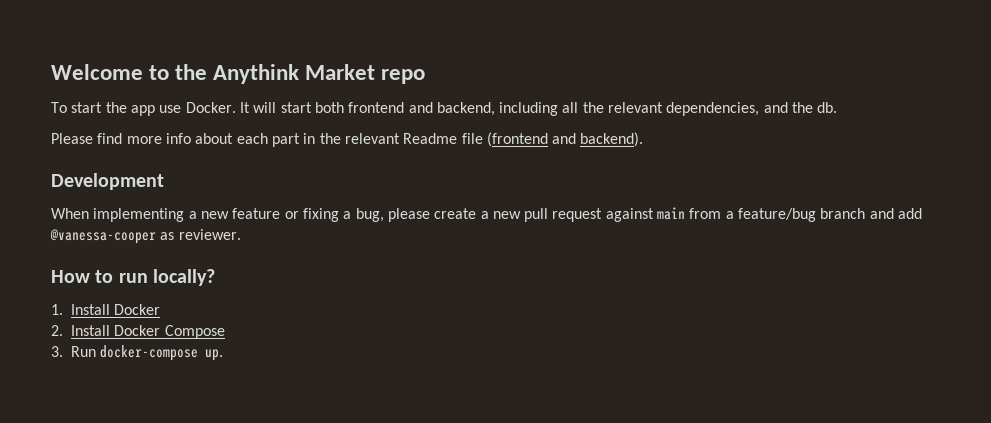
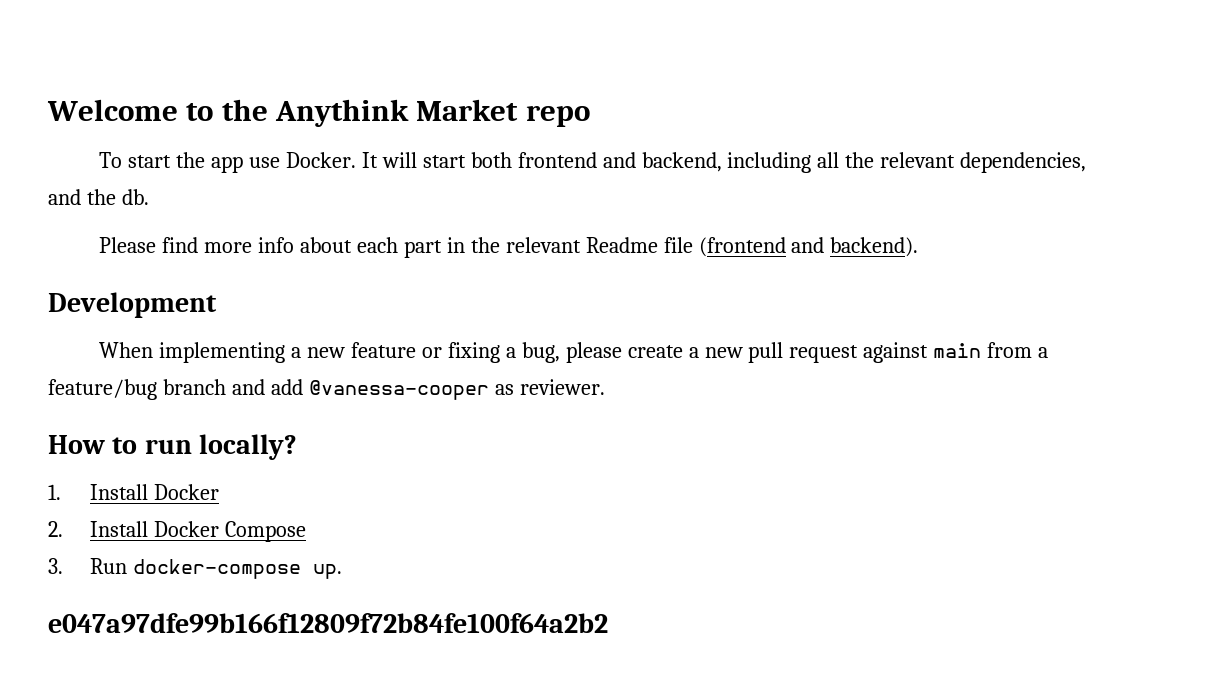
(224, 355) none -> [48,613,608,633] // e047a97dfe99b166f12809f72b84fe100f64a2b2

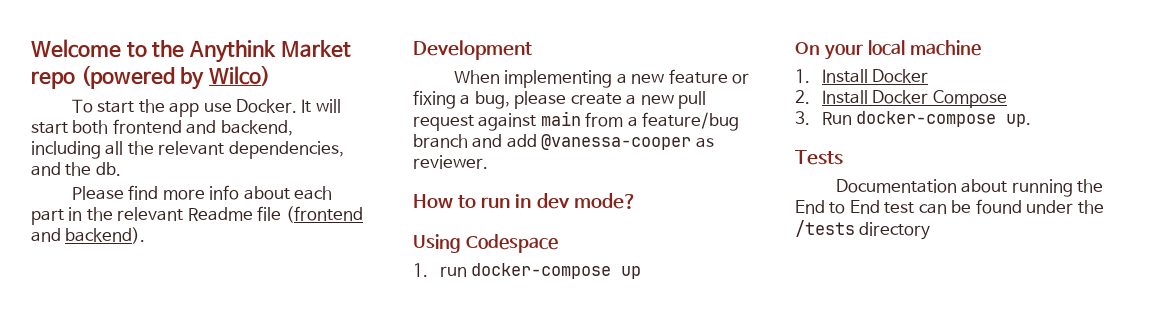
(590, 116) none -> [80,65,270,90] (powered by Wilco)
[199,434,298,460] locally? -> [515,193,637,209] [413,234,558,253] [413,263,642,279] [795,40,981,60] in dev mode? // Using Codespace // 1. run docker-compose up // On your local machine
[48,613,608,633] e047a97dfe99b166f12809f72b84fe100f64a2b2 -> [795,150,843,165] [835,179,1104,197] [795,199,1104,214] [795,220,931,240] Tests // Documentation about running the End to End test can be found under the /tests directory

